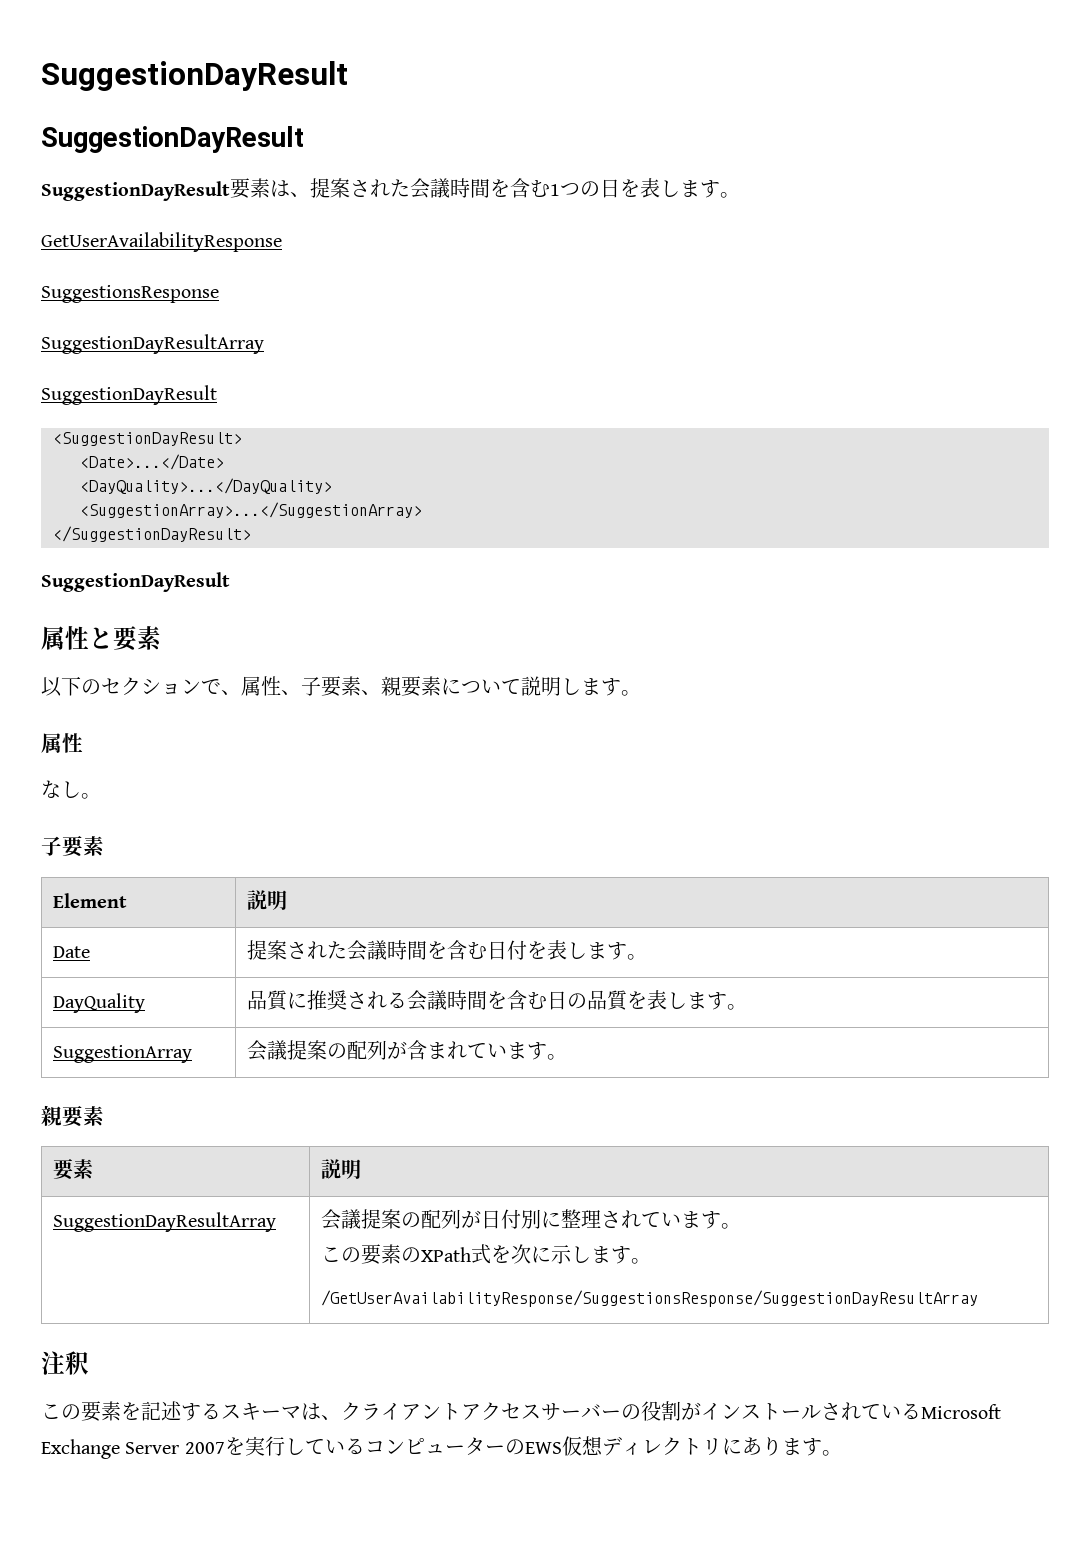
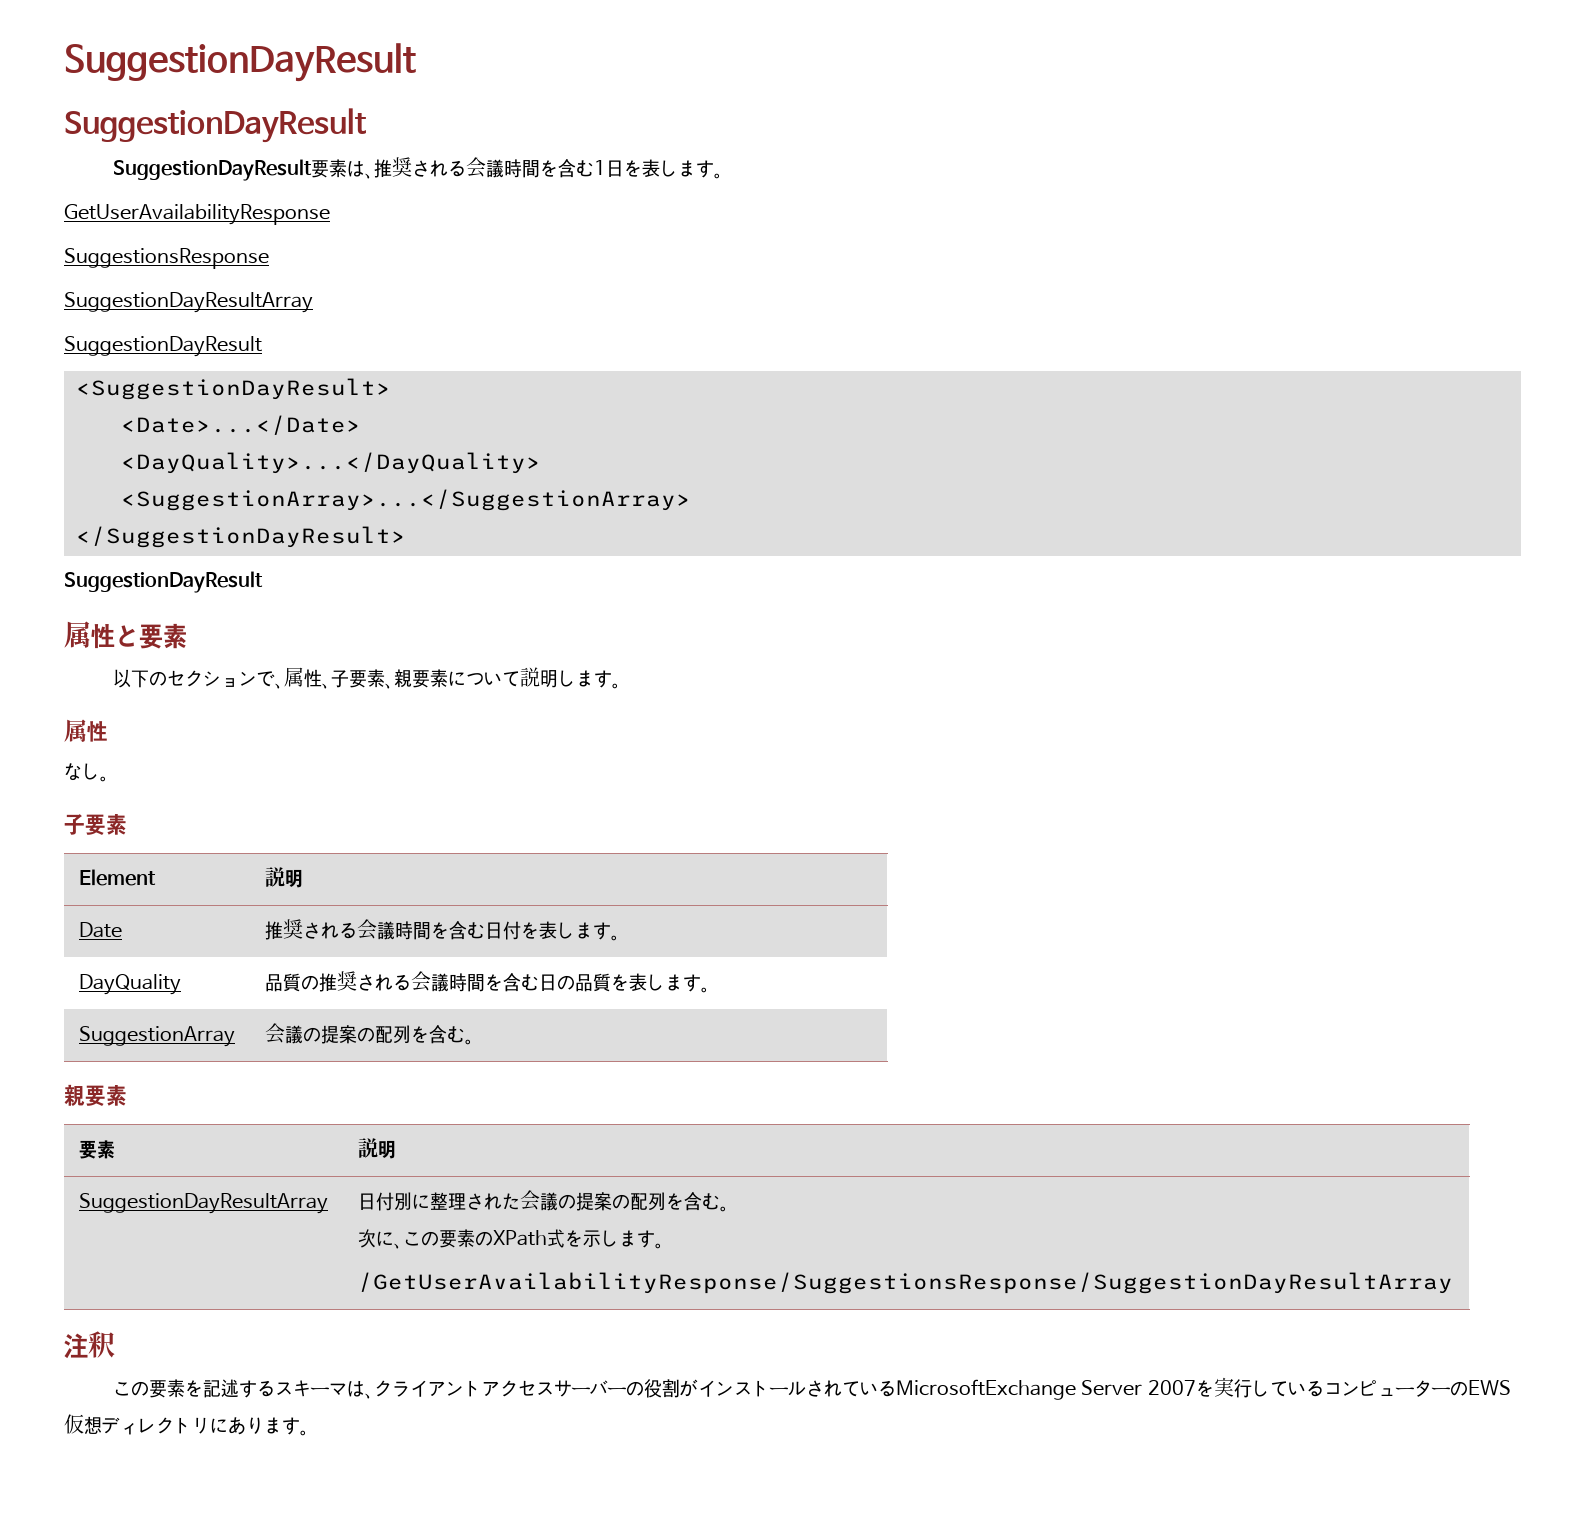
[310,178,410,198] 提案された -> [373,157,466,178] 推奨される
[560,181,600,197] つの -> (606, 167) none
[246,940,347,960] 提案された -> [264,919,357,940] 推奨される
[286,992,307,1009] に -> [300,975,319,990] の
[286,1040,547,1060] 提案の配列が含まれています -> [302,1024,465,1044] の提案の配列を含む
[320,1209,741,1230] 会議提案の配列が日付別に整理されています。 // -> [357,1190,729,1212] [357,1229,403,1249] 日付別に整理された会議の提案の配列を含む。 // 次に、
[510,1244,551,1264] 次に -> (583, 1238) none
[921,1404,1001,1419] [41,1439,120,1459] Microsoft Exchange -> [895,1379,1076,1400] MicrosoftExchange

